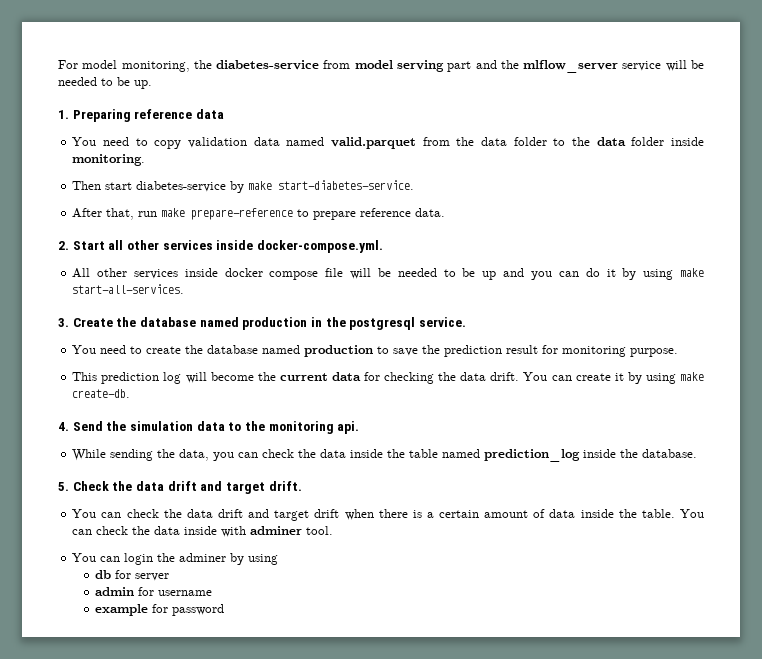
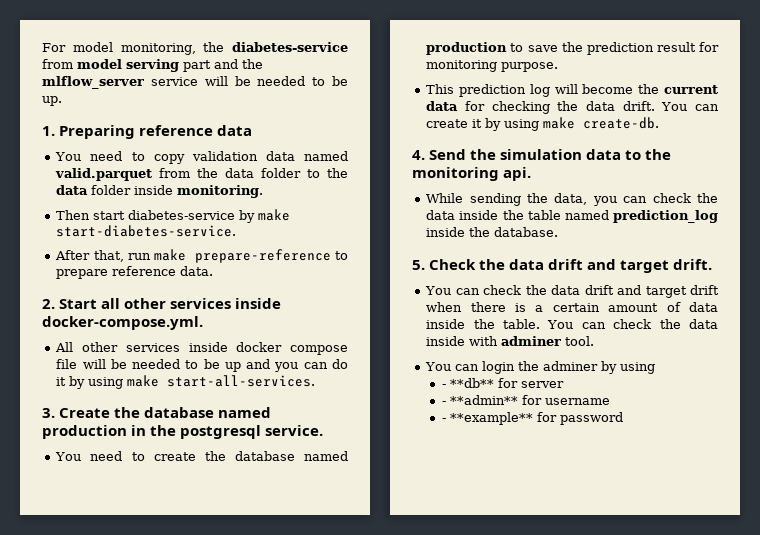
[95,570,112,579] db -> [441,378,494,388] - **db**
[95,587,135,596] admin -> [441,395,518,405] - **admin**
[95,604,149,616] example -> [441,412,533,425] - **example**

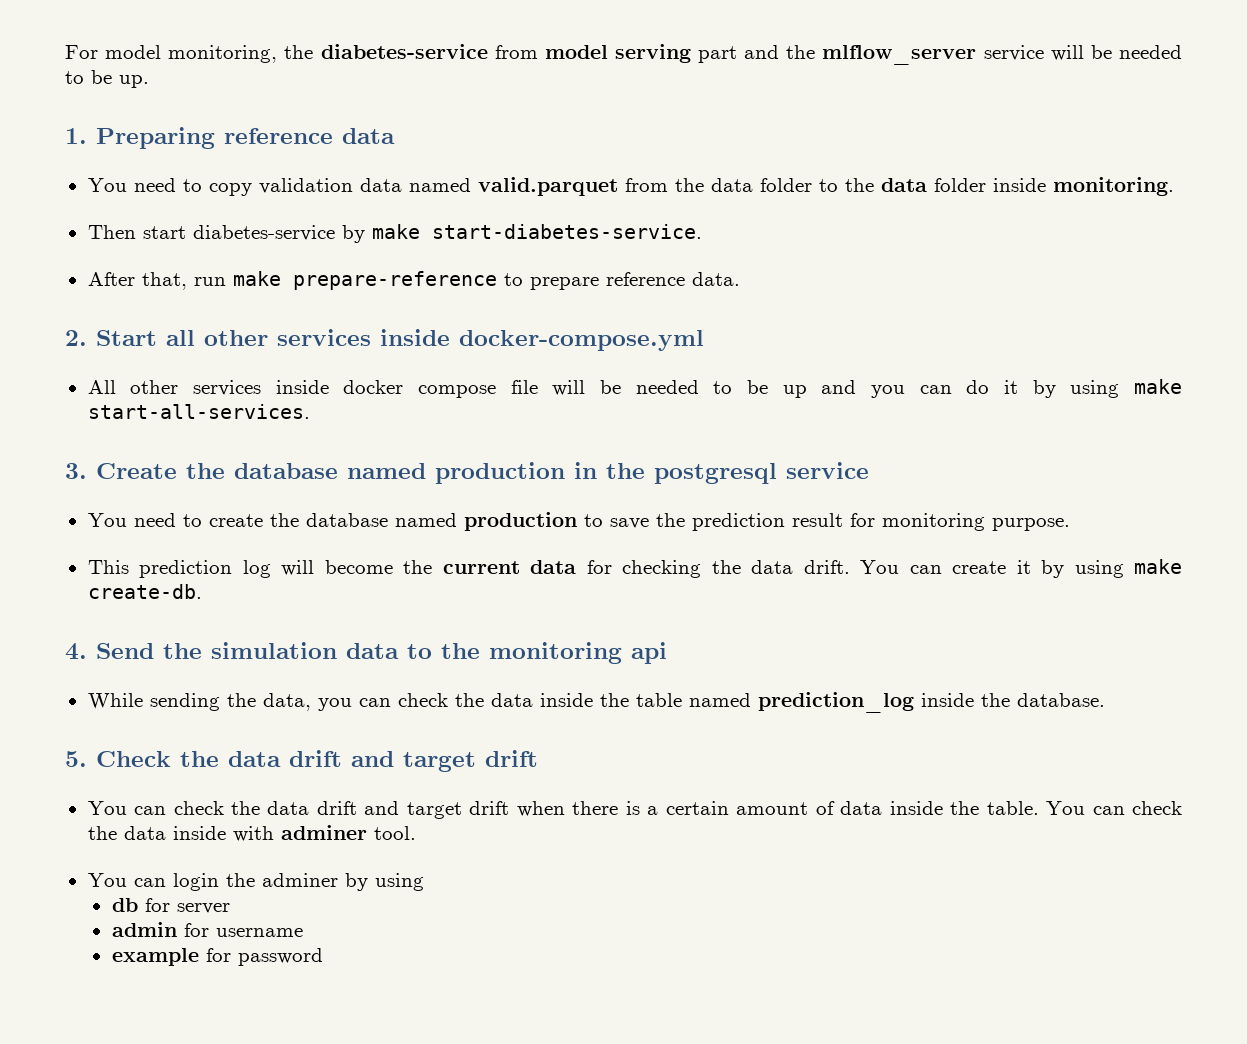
[42,316,203,330] docker-compose.yml. -> [459,330,704,351] docker-compose.yml
[265,425,324,436] service. -> [786,462,869,479] service
[503,167,532,181] api. -> [631,642,667,664] api
[673,259,713,270] drift. -> [485,750,538,767] drift
[441,378,494,388] - **db** -> [111,898,138,912] db
[441,395,518,405] - **admin** -> [111,922,177,937] admin
[441,412,533,425] - **example** -> [111,948,199,966] example

